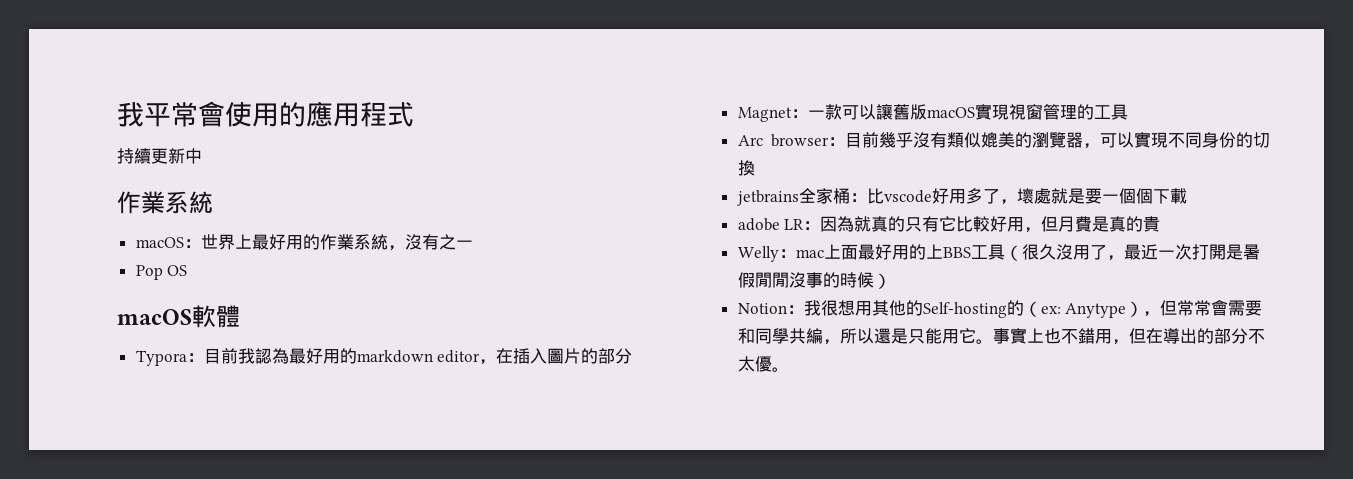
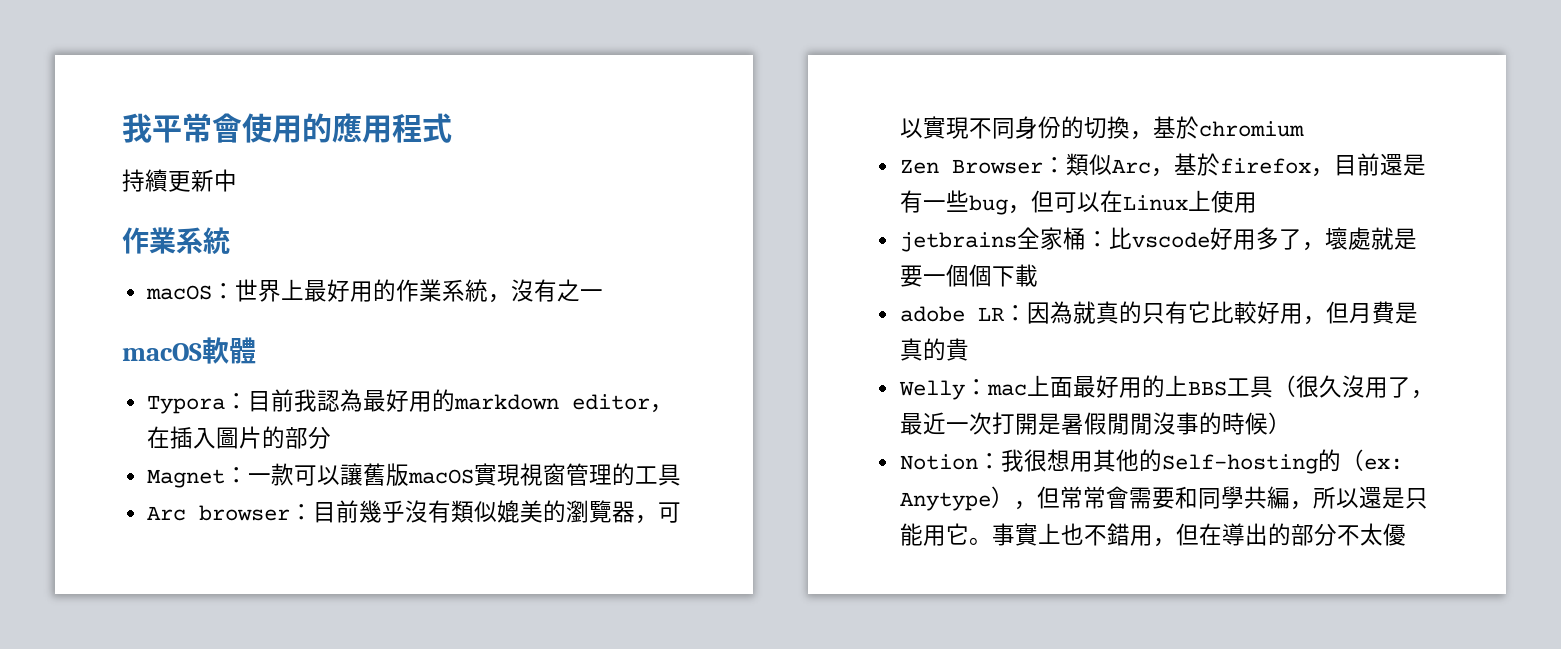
[135,265,188,280] // Pop OS -> (603, 294) none
(755, 168) none -> [1129,116,1304,140] [899,153,1426,177] [899,190,1257,215] ，基於chromium // Zen Browser：類似Arc，基於firefox，目前還是有一些bug，但可以在Linux上使用
[771,367,789,372] 。 -> (1406, 534) none

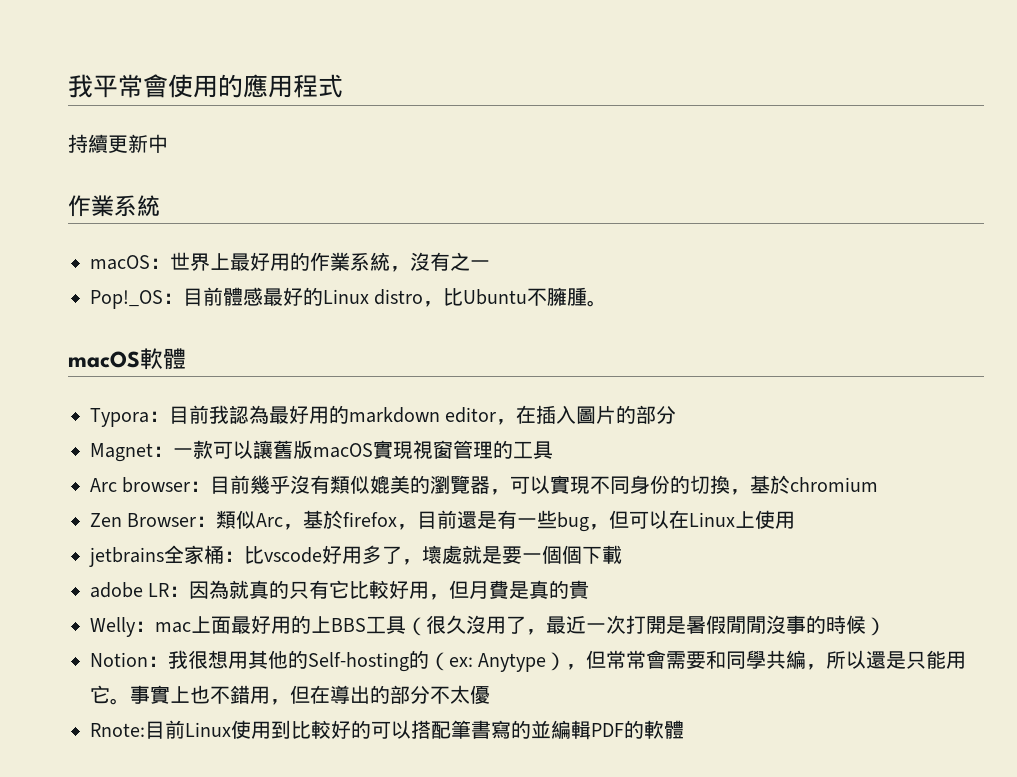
(603, 294) none -> [90,287,608,309] // Pop!_OS：目前體感最好的Linux distro，比Ubuntu不臃腫。
(1406, 534) none -> [90,720,684,740] // Rnote:目前Linux使用到比較好的可以搭配筆書寫的並編輯PDF的軟體

